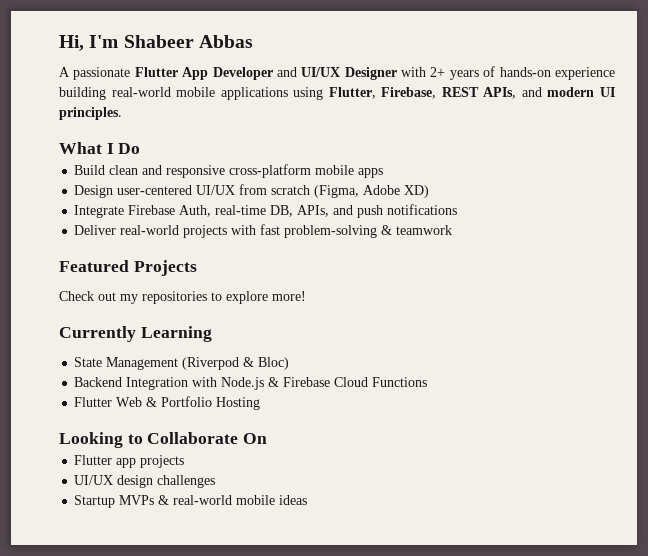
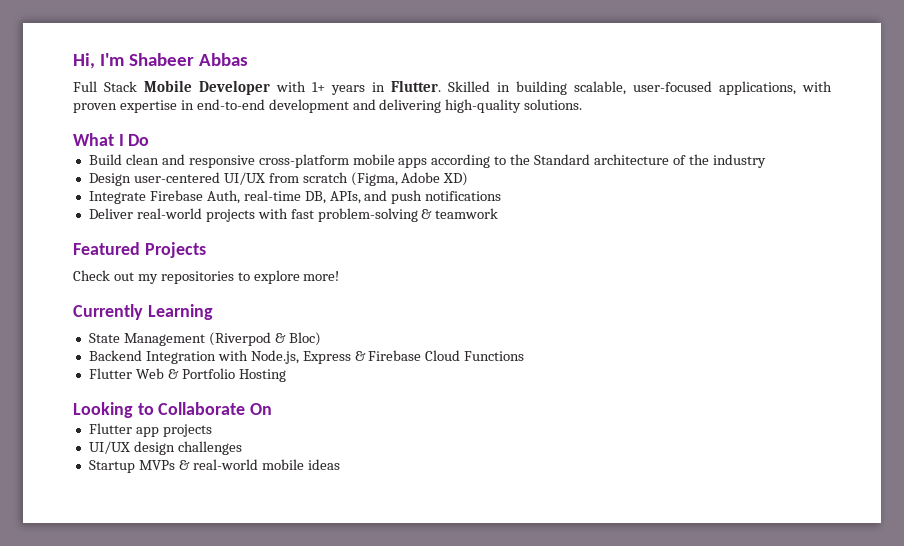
[59,66,615,80] [59,87,615,100] [59,107,122,120] A passionate Flutter App Developer and UI/UX Designer with 2+ years of hands-on experience building real-world mobile applications using Flutter, Firebase, REST APIs, and modern UI principles. -> [73,80,832,95] [73,99,583,113] Full Stack Mobile Developer with 1+ years in Flutter. Skilled in building scalable, user-focused applications, with proven expertise in end-to-end development and delivering high-quality solutions.
(384, 173) none -> [431,154,766,168] according to the Standard architecture of the industry
[221,377,265,390] Node.js -> [250,350,351,364] Node.js, Express

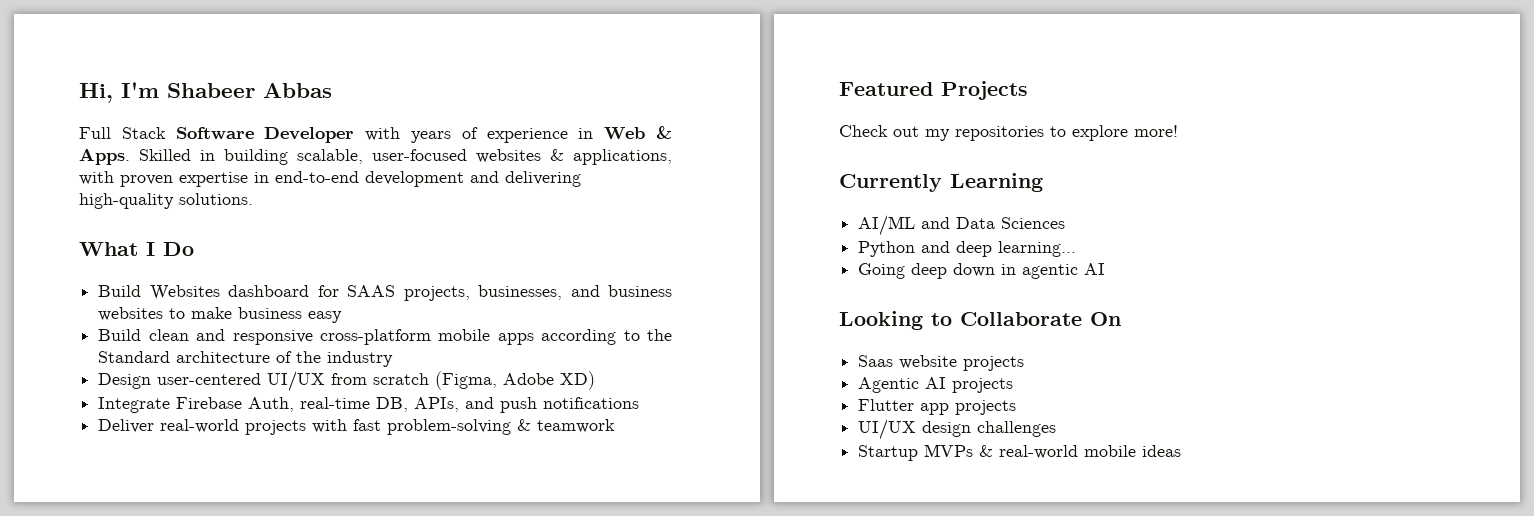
[144,80,192,92] Mobile -> [175,127,254,139] Software
[312,80,441,95] 1+ years in Flutter. -> [411,126,672,143] [79,148,130,165] years of experience in Web & Apps.
(712, 86) none -> [476,149,564,163] websites &
(150, 140) none -> [98,285,672,301] [98,307,343,323] // Build Websites dashboard for SAAS projects, businesses, and business websites to make business easy
[88,332,321,346] [88,350,525,364] [88,368,286,382] [73,402,273,418] State Management (Riverpod & Bloc) // Backend Integration with Node.js, Express & Firebase Cloud Functions // Flutter Web & Portfolio Hosting // Looking to Collaborate On -> [858,215,1066,236] [858,241,1077,257] [858,263,1106,279] [839,311,1121,330] [858,355,1025,371] [858,377,1014,393] AI/ML and Data Sciences // Python and deep learning... // Going deep down in agentic AI // Looking to Collaborate On // Saas website projects // Agentic AI projects

